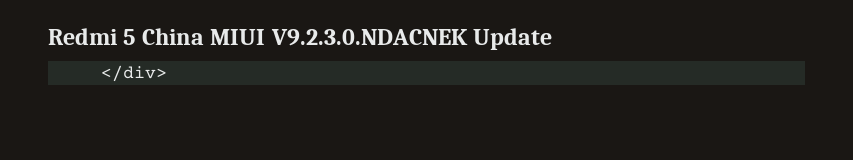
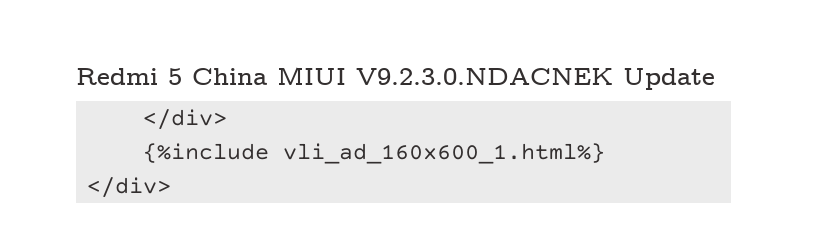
(167, 73) none -> [143,143,606,164] [87,177,172,198] // {%include vli_ad_160x600_1.html%} // </div>

